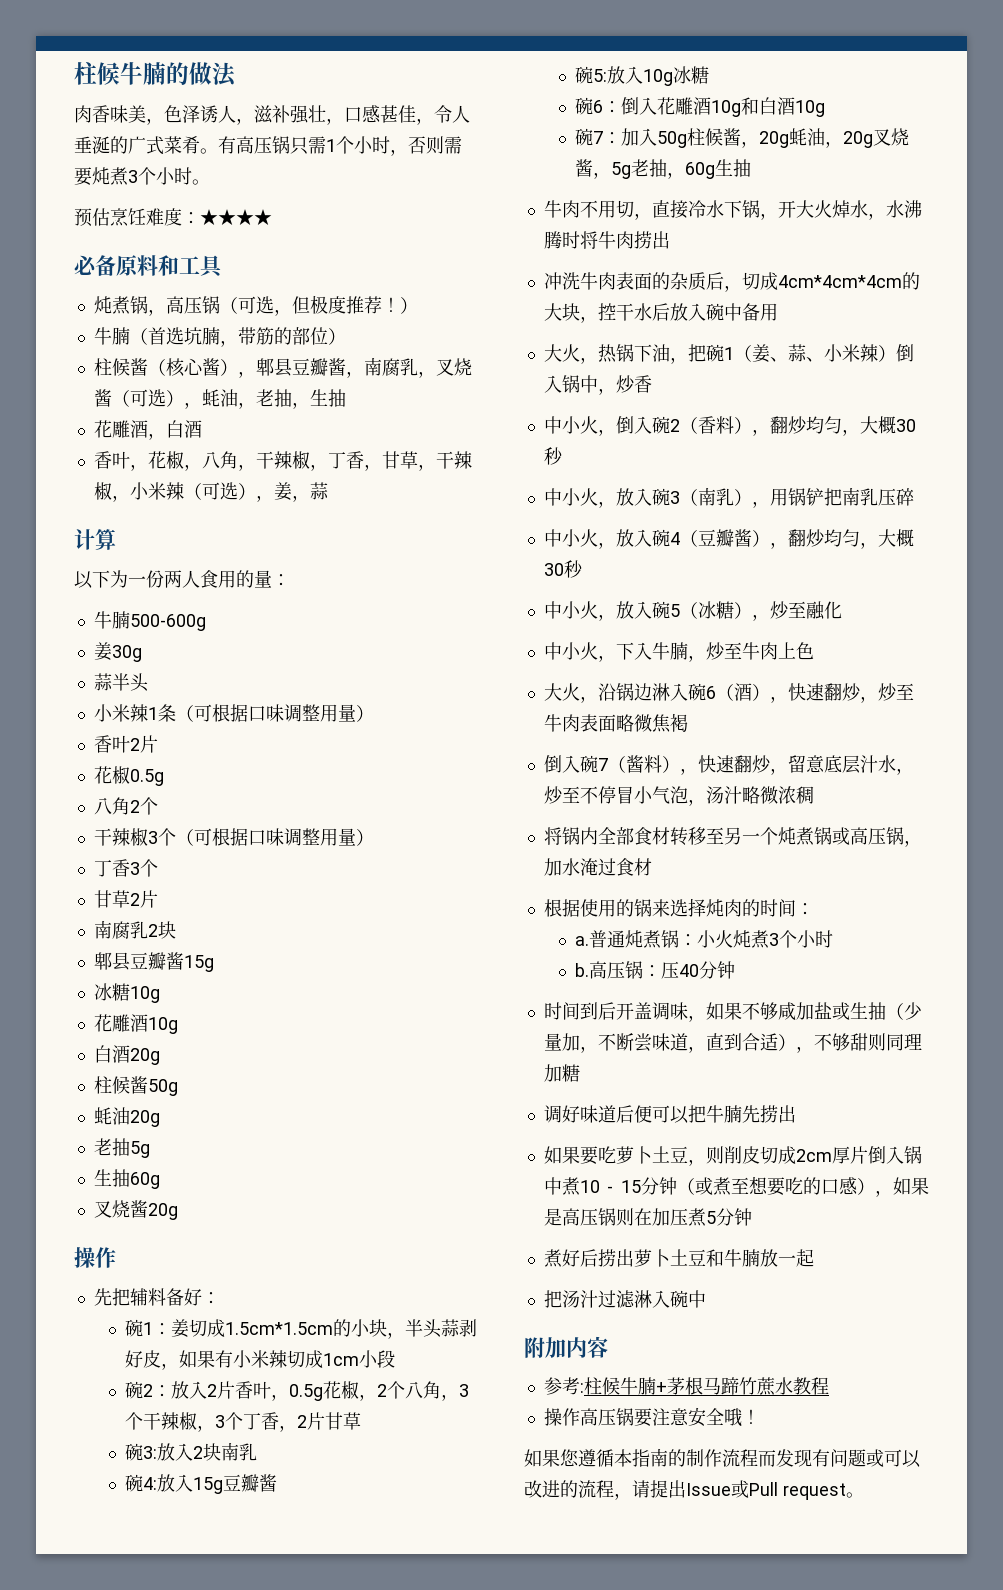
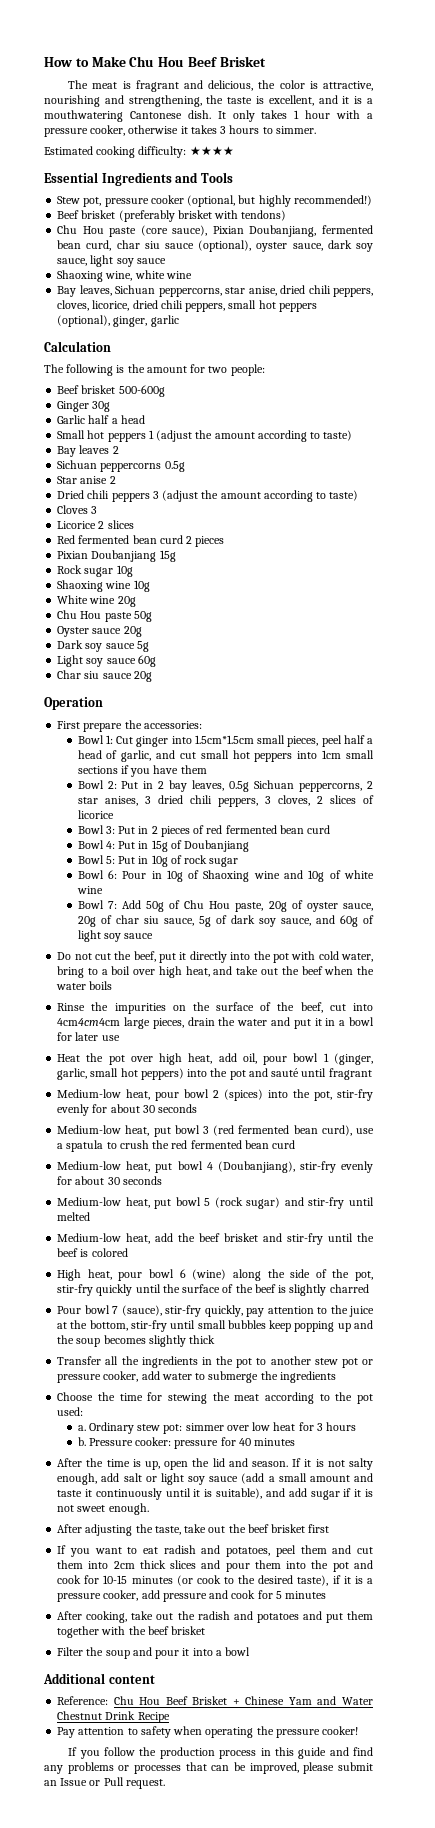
[74,62,237,87] [74,105,470,125] [74,136,462,156] [74,167,210,186] [74,208,272,227] [74,255,224,278] [93,295,418,316] [93,327,346,347] [93,357,472,378] [93,389,346,409] [93,420,202,440] [93,451,472,471] [93,482,329,502] [74,529,116,550] [74,570,290,589] [93,611,130,629] 柱候牛腩的做法 // 肉香味美，色泽诱人，滋补强壮，口感甚佳，令人垂涎的广式菜肴。有高压锅只需1个小时，否则需要炖煮3个小时。 // 预估烹饪难度：★★★★ // 必备原料和工具 // 炖煮锅，高压锅（可选，但极度推荐！） // 牛腩（首选坑腩，带筋的部位） // 柱候酱（核心酱），郫县豆瓣酱，南腐乳，叉烧酱（可选），蚝油，老抽，生抽 // 花雕酒，白酒 // 香叶，花椒，八角，干辣椒，丁香，甘草，干辣椒，小米辣（可选），姜，蒜 // 计算 // 以下为一份两人食用的量： // 牛腩 -> [44,56,266,67] [68,80,373,92] [44,95,374,107] [44,110,373,122] [44,125,316,137] [44,146,234,158] [44,172,233,186] [57,195,372,207] [57,210,287,222] [57,225,373,237] [57,240,373,252] [57,255,166,267] [57,270,192,282] [57,285,373,297] [57,300,317,312] [57,315,179,327] [44,341,111,352] [44,364,265,376] [57,385,116,394] How to Make Chu Hou Beef Brisket // The meat is fragrant and delicious, the color is attractive, nourishing and strengthening, the taste is excellent, and it is a mouthwatering Cantonese dish. It only takes 1 hour with a pressure cooker, otherwise it takes 3 hours to simmer. // Estimated cooking difficulty: ★★★★ // Essential Ingredients and Tools // Stew pot, pressure cooker (optional, but highly recommended!) // Beef brisket (preferably brisket with tendons) // Chu Hou paste (core sauce), Pixian Doubanjiang, fermented bean curd, char siu sauce (optional), oyster sauce, dark soy sauce, light soy sauce // Shaoxing wine, white wine // Bay leaves, Sichuan peppercorns, star anise, dried chili peppers, cloves, licorice, dried chili peppers, small hot peppers (optional), ginger, garlic // Calculation // The following is the amount for two people: // Beef brisket
[93,642,113,661] 姜 -> [57,401,90,412] Ginger
[93,673,149,692] [93,704,374,722] [93,735,158,753] [93,766,130,784] 蒜半头 // 小米辣1条（可根据口味调整用量） // 香叶2片 // 花椒 -> [57,415,145,424] [57,430,353,442] [57,445,119,457] [57,460,162,472] Garlic half a head // Small hot peppers 1 (adjust the amount according to taste) // Bay leaves 2 // Sichuan peppercorns
[93,797,158,815] [93,828,374,846] [93,859,158,877] [93,890,158,908] [93,920,176,939] [93,952,184,971] 八角2个 // 干辣椒3个（可根据口味调整用量） // 丁香3个 // 甘草2片 // 南腐乳2块 // 郫县豆瓣酱 -> [57,476,116,484] [57,490,359,502] [57,505,98,514] [57,520,134,529] [57,535,225,547] [57,550,157,562] Star anise 2 // Dried chili peppers 3 (adjust the amount according to taste) // Cloves 3 // Licorice 2 slices // Red fermented bean curd 2 pieces // Pixian Doubanjiang
[93,983,160,1003] [93,1014,178,1034] [93,1045,160,1065] [93,1076,148,1094] 冰糖10g // 花雕酒10g // 白酒20g // 柱候酱 -> [57,565,133,577] [57,580,150,592] [57,595,136,607] [57,610,132,622] Rock sugar 10g // Shaoxing wine 10g // White wine 20g // Chu Hou paste
[93,1107,160,1127] [93,1138,150,1158] [93,1169,160,1189] [93,1200,178,1220] [74,1247,116,1268] [93,1288,220,1306] [125,1319,478,1339] [125,1350,396,1370] [125,1381,470,1401] [125,1412,362,1432] [125,1442,258,1461] [125,1474,278,1494] [575,66,710,86] [575,97,826,117] [575,128,910,148] [575,159,752,179] [543,200,922,220] [543,231,670,249] [543,272,920,292] [543,303,778,323] [543,344,914,364] [543,375,652,395] [543,416,916,436] [543,447,563,465] [543,487,914,508] [543,529,914,549] [543,560,583,578] [543,601,842,621] [543,642,814,662] [543,683,914,703] [543,713,688,733] [543,755,914,775] [543,786,814,806] [543,827,922,847] [543,858,652,876] [543,898,814,917] [575,930,834,949] [575,961,736,979] [543,1002,922,1022] [543,1033,922,1053] [543,1064,580,1082] [543,1105,796,1124] [543,1146,922,1166] [543,1176,929,1197] [543,1208,752,1227] [543,1249,814,1268] [543,1290,706,1308] [524,1336,608,1358] [543,1377,829,1396] [543,1407,760,1427] [524,1448,921,1468] [524,1480,864,1500] 蚝油20g // 老抽5g // 生抽60g // 叉烧酱20g // 操作 // 先把辅料备好： // 碗1：姜切成1.5cm*1.5cm的小块，半头蒜剥好皮，如果有小米辣切成1cm小段 // 碗2：放入2片香叶，0.5g花椒，2个八角，3个干辣椒，3个丁香，2片甘草 // 碗3:放入2块南乳 // 碗4:放入15g豆瓣酱 // 碗5:放入10g冰糖 // 碗6：倒入花雕酒10g和白酒10g // 碗7：加入50g柱候酱，20g蚝油，20g叉烧酱，5g老抽，60g生抽 // 牛肉不用切，直接冷水下锅，开大火焯水，水沸腾时将牛肉捞出 // 冲洗牛肉表面的杂质后，切成4cm*4cm*4cm的大块，控干水后放入碗中备用 // 大火，热锅下油，把碗1（姜、蒜、小米辣）倒入锅中，炒香 // 中小火，倒入碗2（香料），翻炒均匀，大概30秒 // 中小火，放入碗3（南乳），用锅铲把南乳压碎 // 中小火，放入碗4（豆瓣酱），翻炒均匀，大概30秒 // 中小火，放入碗5（冰糖），炒至融化 // 中小火，下入牛腩，炒至牛肉上色 // 大火，沿锅边淋入碗6（酒），快速翻炒，炒至牛肉表面略微焦褐 // 倒入碗7（酱料），快速翻炒，留意底层汁水，炒至不停冒小气泡，汤汁略微浓稠 // 将锅内全部食材转移至另一个炖煮锅或高压锅，加水淹过食材 // 根据使用的锅来选择炖肉的时间： // a.普通炖煮锅：小火炖煮3个小时 // b.高压锅：压40分钟 // 时间到后开盖调味，如果不够咸加盐或生抽（少量加，不断尝味道，直到合适），不够甜则同理加糖 // 调好味道后便可以把牛腩先捞出 // 如果要吃萝卜土豆，则削皮切成2cm厚片倒入锅中煮10 - 15分钟（或煮至想要吃的口感），如果是高压锅则在加压煮5分钟 // 煮好后捞出萝卜土豆和牛腩放一起 // 把汤汁过滤淋入碗中 // 附加内容 // 参考:柱候牛腩+茅根马蹄竹蔗水教程 // 操作高压锅要注意安全哦！ // 如果您遵循本指南的制作流程而发现有问题或可以改进的流程，请提出Issue或Pull request。 -> [57,626,142,637] [57,640,149,652] [57,655,156,667] [57,670,152,682] [44,697,103,710] [57,720,202,732] [77,735,374,747] [77,750,374,762] [77,765,207,777] [77,780,374,792] [77,795,374,807] [77,810,114,819] [77,825,330,837] [77,840,250,852] [77,855,239,867] [77,870,375,882] [76,886,103,894] [77,900,373,912] [77,915,375,927] [77,930,154,942] [57,951,374,963] [57,966,374,978] [56,981,113,990] [57,1002,374,1014] [57,1017,375,1029] [57,1032,120,1041] [57,1053,373,1065] [57,1068,372,1080] [57,1089,373,1101] [57,1104,198,1116] [57,1125,374,1137] [57,1140,296,1152] [57,1161,374,1173] [57,1176,162,1185] [57,1197,375,1209] [57,1212,91,1221] [57,1233,374,1245] [57,1248,128,1257] [57,1269,373,1281] [57,1284,369,1296] [57,1305,374,1317] [57,1320,373,1332] [57,1335,216,1347] [57,1356,374,1368] [57,1371,336,1383] [57,1392,373,1404] [57,1407,84,1416] [77,1422,356,1434] [77,1437,296,1449] [57,1458,373,1470] [57,1473,373,1485] [57,1488,373,1500] [57,1503,149,1515] [57,1524,330,1536] [57,1545,373,1557] [57,1560,373,1572] [57,1575,373,1586] [57,1590,327,1602] [57,1611,373,1623] [57,1626,206,1638] [57,1647,251,1659] [43,1673,155,1684] [57,1696,373,1705] [57,1711,170,1723] [57,1726,359,1738] [68,1747,373,1759] [44,1762,373,1774] [44,1777,165,1789] Oyster sauce 20g // Dark soy sauce 5g // Light soy sauce 60g // Char siu sauce 20g // Operation // First prepare the accessories: // Bowl 1: Cut ginger into 1.5cm*1.5cm small pieces, peel half a head of garlic, and cut small hot peppers into 1cm small sections if you have them // Bowl 2: Put in 2 bay leaves, 0.5g Sichuan peppercorns, 2 star anises, 3 dried chili peppers, 3 cloves, 2 slices of licorice // Bowl 3: Put in 2 pieces of red fermented bean curd // Bowl 4: Put in 15g of Doubanjiang // Bowl 5: Put in 10g of rock sugar // Bowl 6: Pour in 10g of Shaoxing wine and 10g of white wine // Bowl 7: Add 50g of Chu Hou paste, 20g of oyster sauce, 20g of char siu sauce, 5g of dark soy sauce, and 60g of light soy sauce // Do not cut the beef, put it directly into the pot with cold water, bring to a boil over high heat, and take out the beef when the water boils // Rinse the impurities on the surface of the beef, cut into 4cm4cm4cm large pieces, drain the water and put it in a bowl for later use // Heat the pot over high heat, add oil, pour bowl 1 (ginger, garlic, small hot peppers) into the pot and sauté until fragrant // Medium-low heat, pour bowl 2 (spices) into the pot, stir-fry evenly for about 30 seconds // Medium-low heat, put bowl 3 (red fermented bean curd), use a spatula to crush the red fermented bean curd // Medium-low heat, put bowl 4 (Doubanjiang), stir-fry evenly for about 30 seconds // Medium-low heat, put bowl 5 (rock sugar) and stir-fry until melted // Medium-low heat, add the beef brisket and stir-fry until the beef is colored // High heat, pour bowl 6 (wine) along the side of the pot, stir-fry quickly until the surface of the beef is slightly charred // Pour bowl 7 (sauce), stir-fry quickly, pay attention to the juice at the bottom, stir-fry until small bubbles keep popping up and the soup becomes slightly thick // Transfer all the ingredients in the pot to another stew pot or pressure cooker, add water to submerge the ingredients // Choose the time for stewing the meat according to the pot used: // a. Ordinary stew pot: simmer over low heat for 3 hours // b. Pressure cooker: pressure for 40 minutes // After the time is up, open the lid and season. If it is not salty enough, add salt or light soy sauce (add a small amount and taste it continuously until it is suitable), and add sugar if it is not sweet enough. // After adjusting the taste, take out the beef brisket first // If you want to eat radish and potatoes, peel them and cut them into 2cm thick slices and pour them into the pot and cook for 10-15 minutes (or cook to the desired taste), if it is a pressure cooker, add pressure and cook for 5 minutes // After cooking, take out the radish and potatoes and put them together with the beef brisket // Filter the soup and pour it into a bowl // Additional content // Reference: Chu Hou Beef Brisket + Chinese Yam and Water Chestnut Drink Recipe // Pay attention to safety when operating the pressure cooker! // If you follow the production process in this guide and find any problems or processes that can be improved, please submit an Issue or Pull request.

